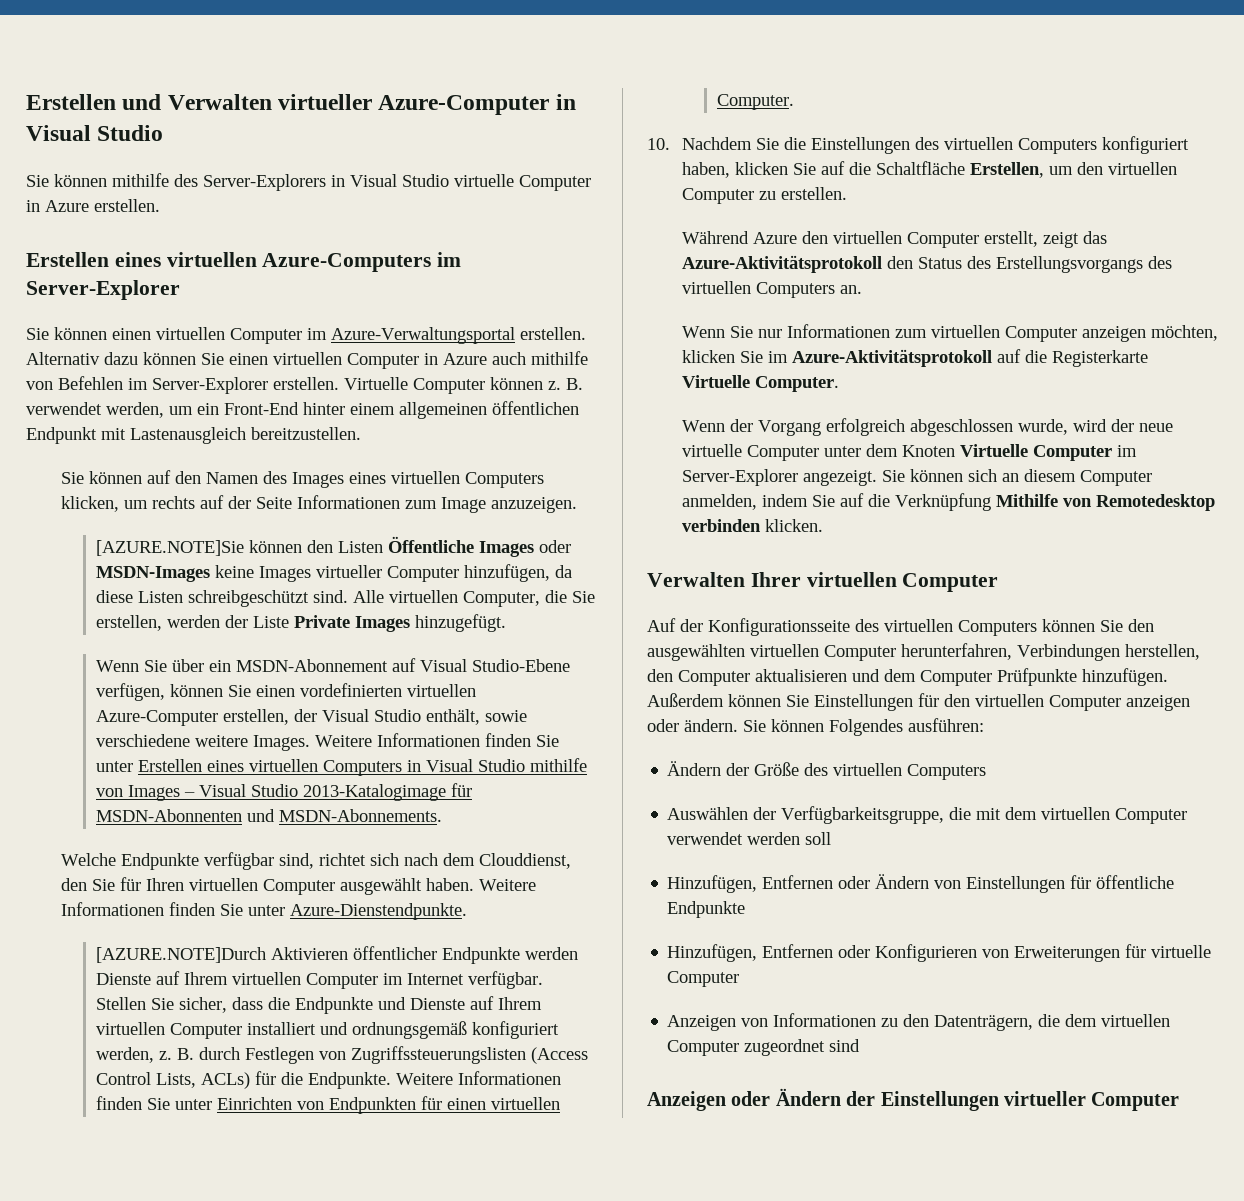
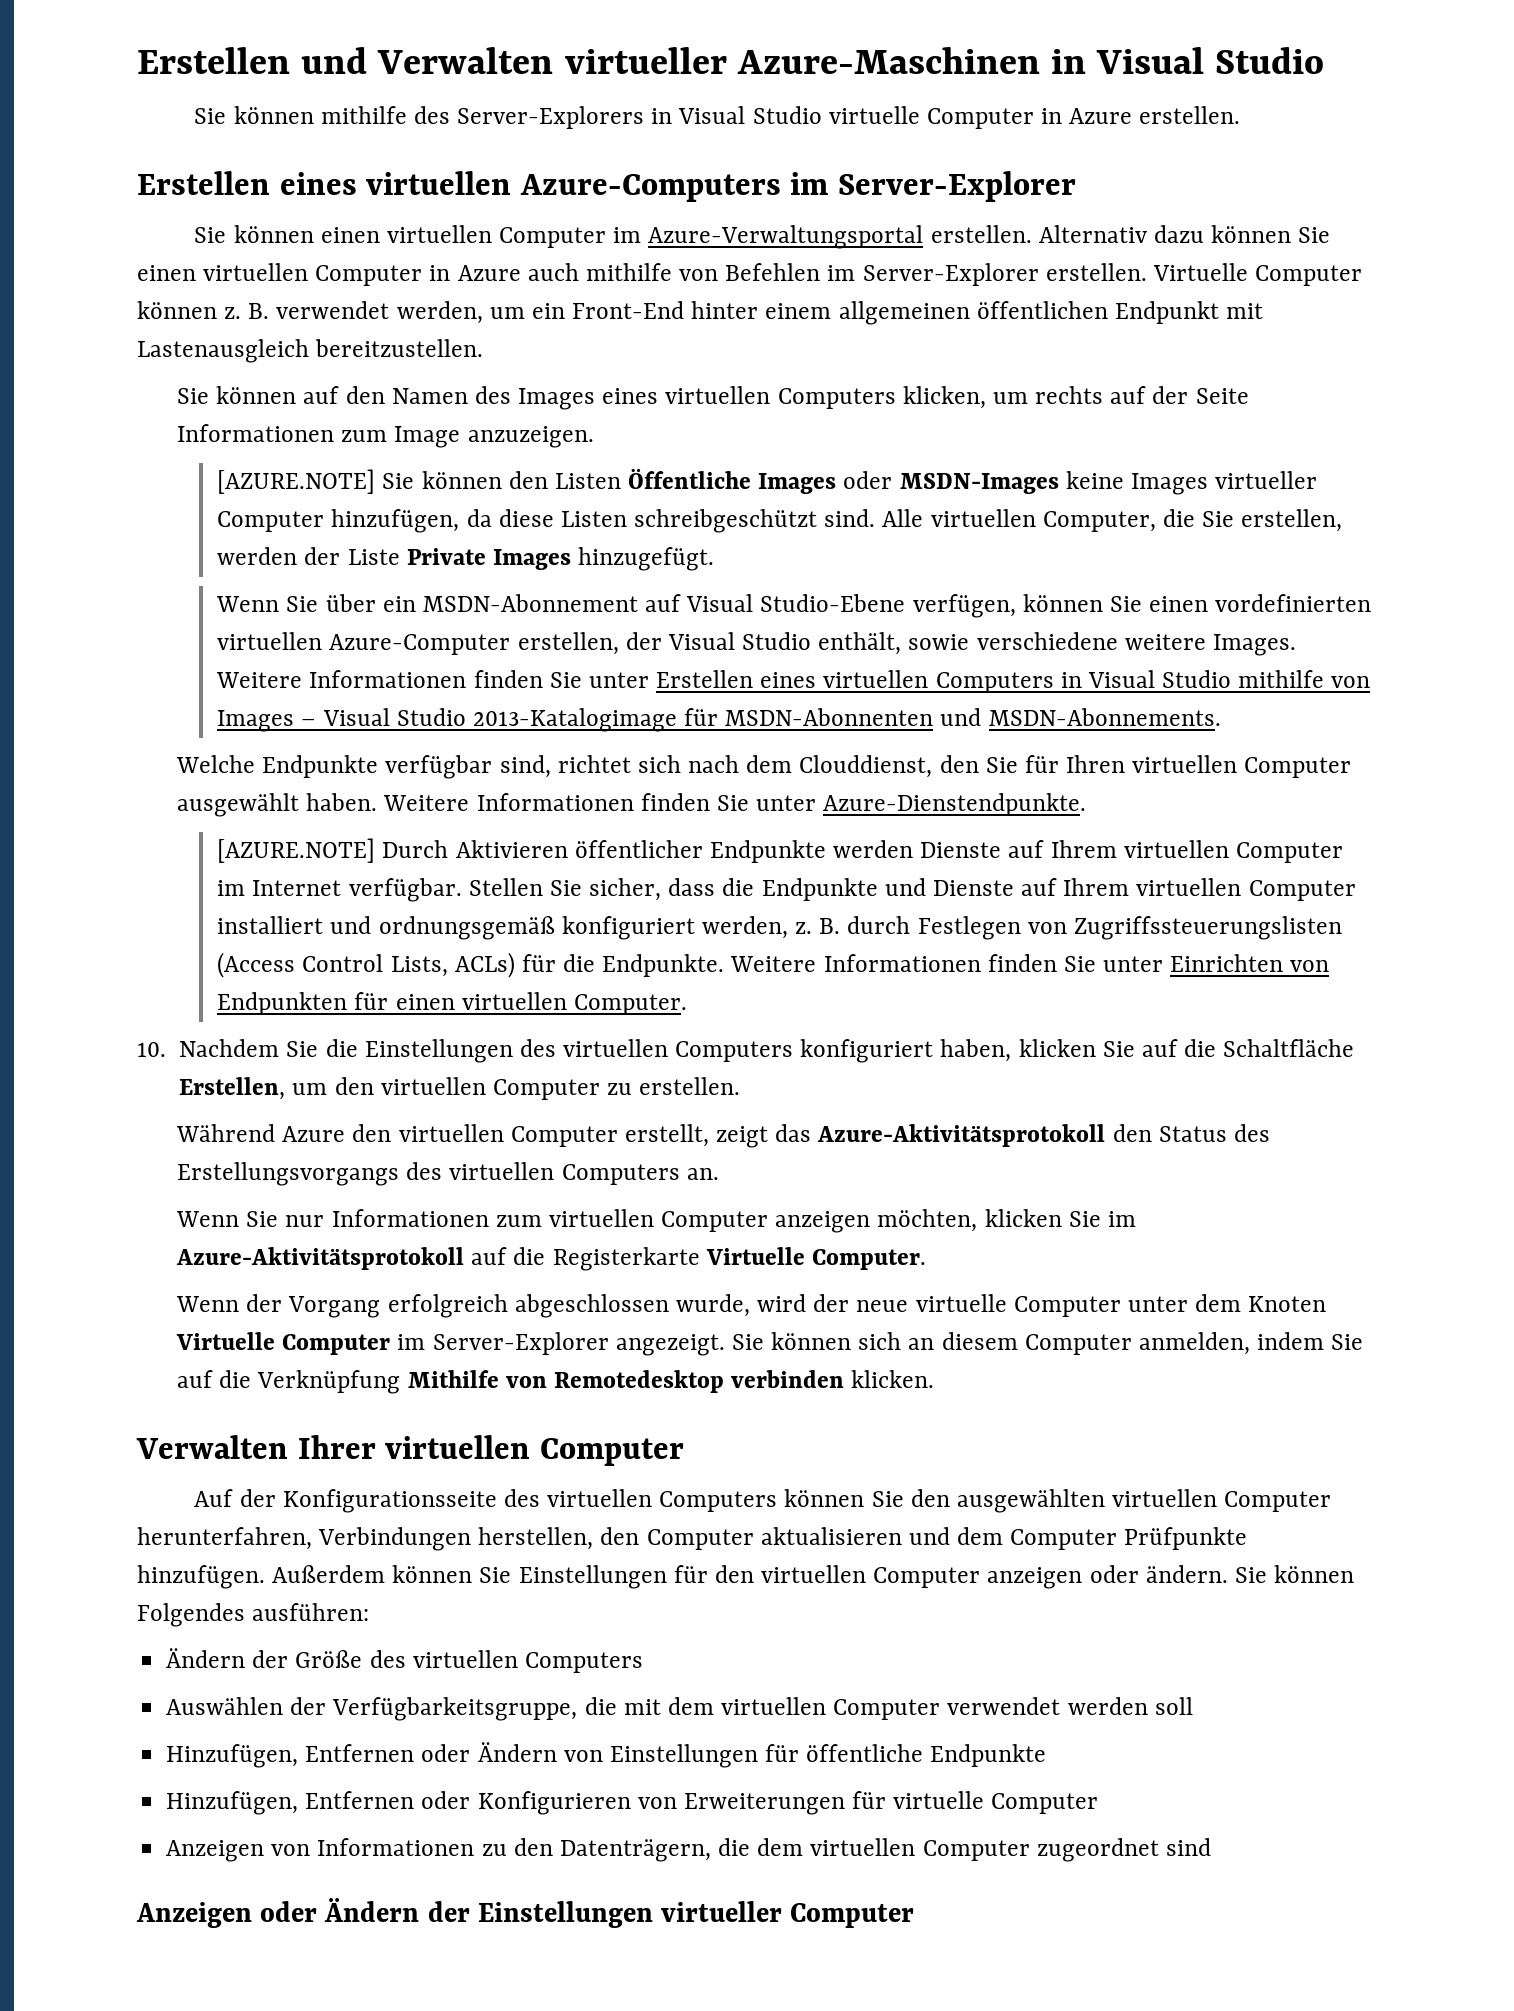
[378,95,550,115] Azure-Computer -> [736,47,1040,74] Azure-Maschinen
[95,540,244,556] [AZURE.NOTE]Sie -> [217,469,415,494] [AZURE.NOTE] Sie
[95,947,266,963] [AZURE.NOTE]Durch -> [217,838,449,863] [AZURE.NOTE] Durch

